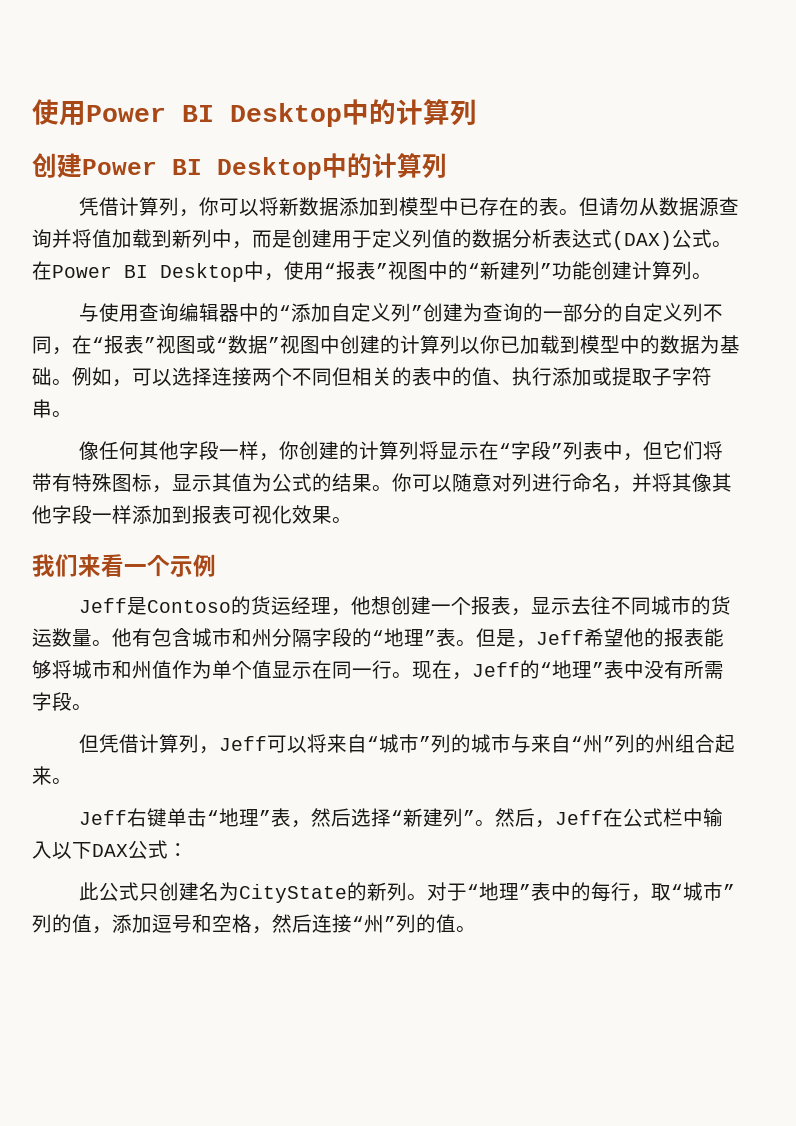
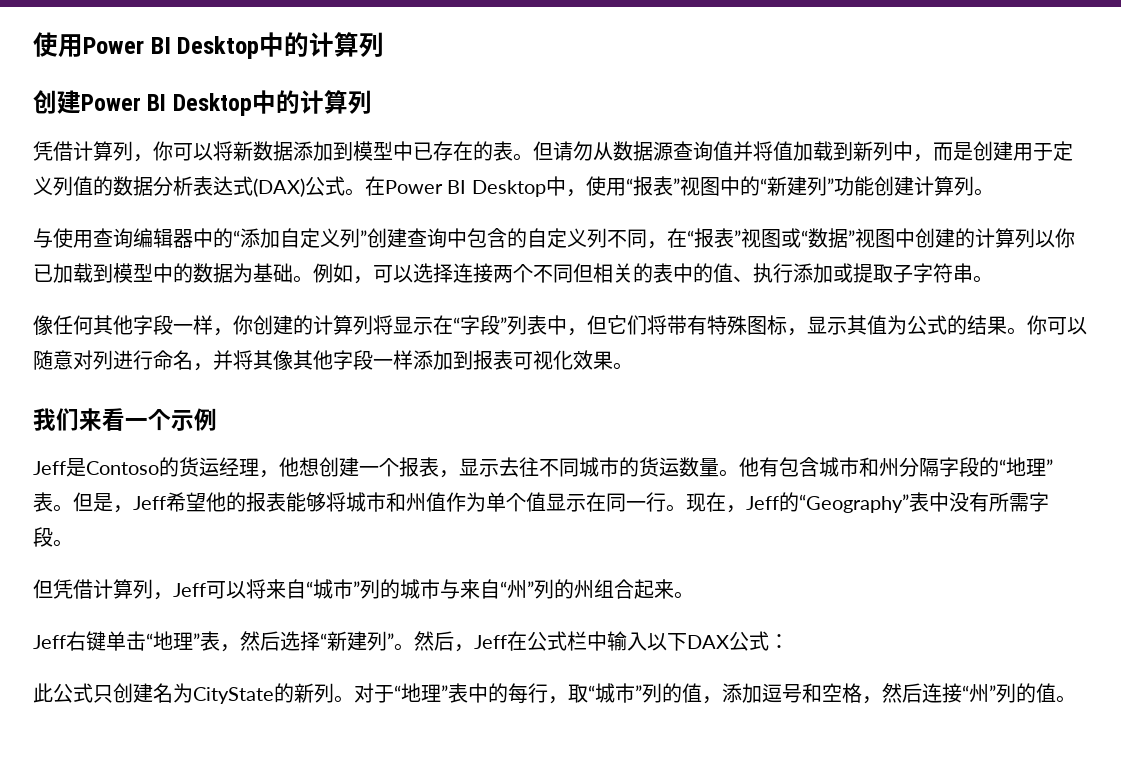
(52, 238) none -> [713,141,733,161] 值
[462,303,603,322] 为查询的一部分 -> [407,228,507,248] 查询中包含
[540,660,604,679] “地理” -> [799,494,909,513] “Geography”

